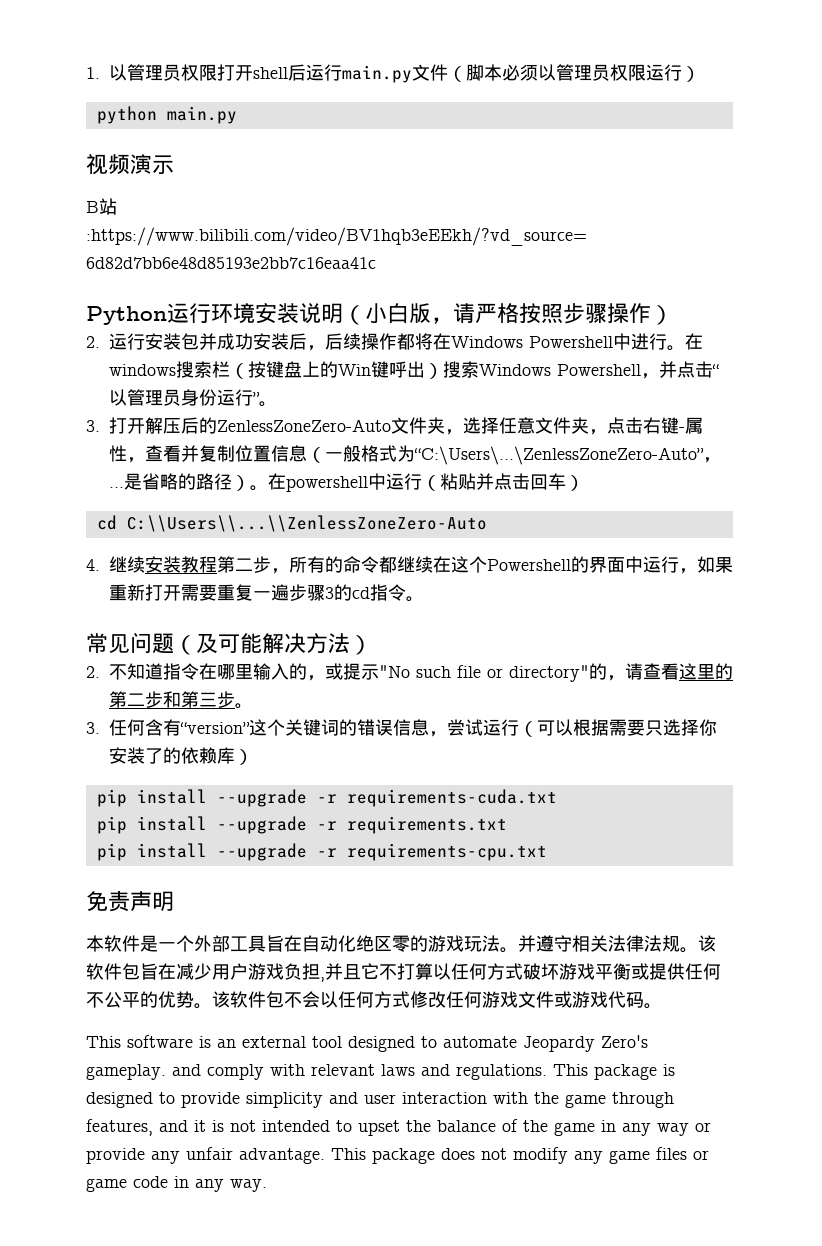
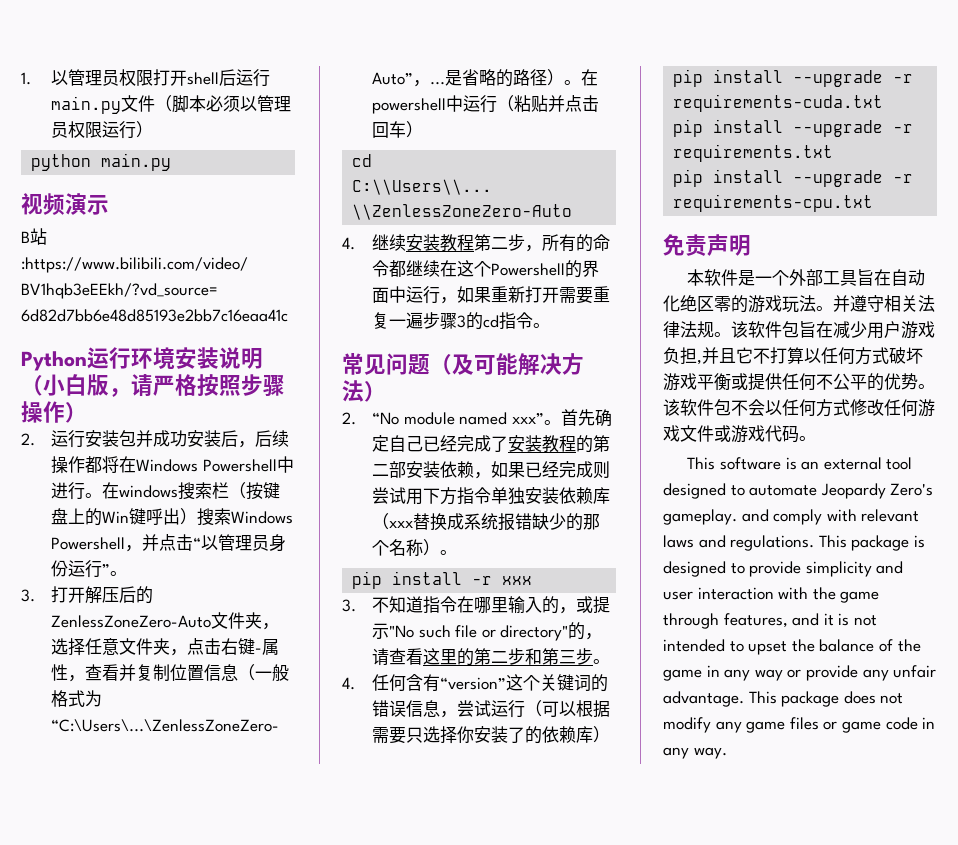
(100, 672) none -> [372,409,612,427] [372,435,611,453] [372,461,611,479] [372,487,611,505] [372,513,601,531] [372,539,458,556] [352,571,533,589] [342,599,356,612] “No module named xxx”。首先确定自己已经完成了安装教程的第二部安装依赖，如果已经完成则尝试用下方指令单独安装依赖库（xxx替换成系统报错缺少的那个名称）。 // pip install -r xxx // 3.
[86,722,100,734] 3. -> [342,677,355,690] 4.

